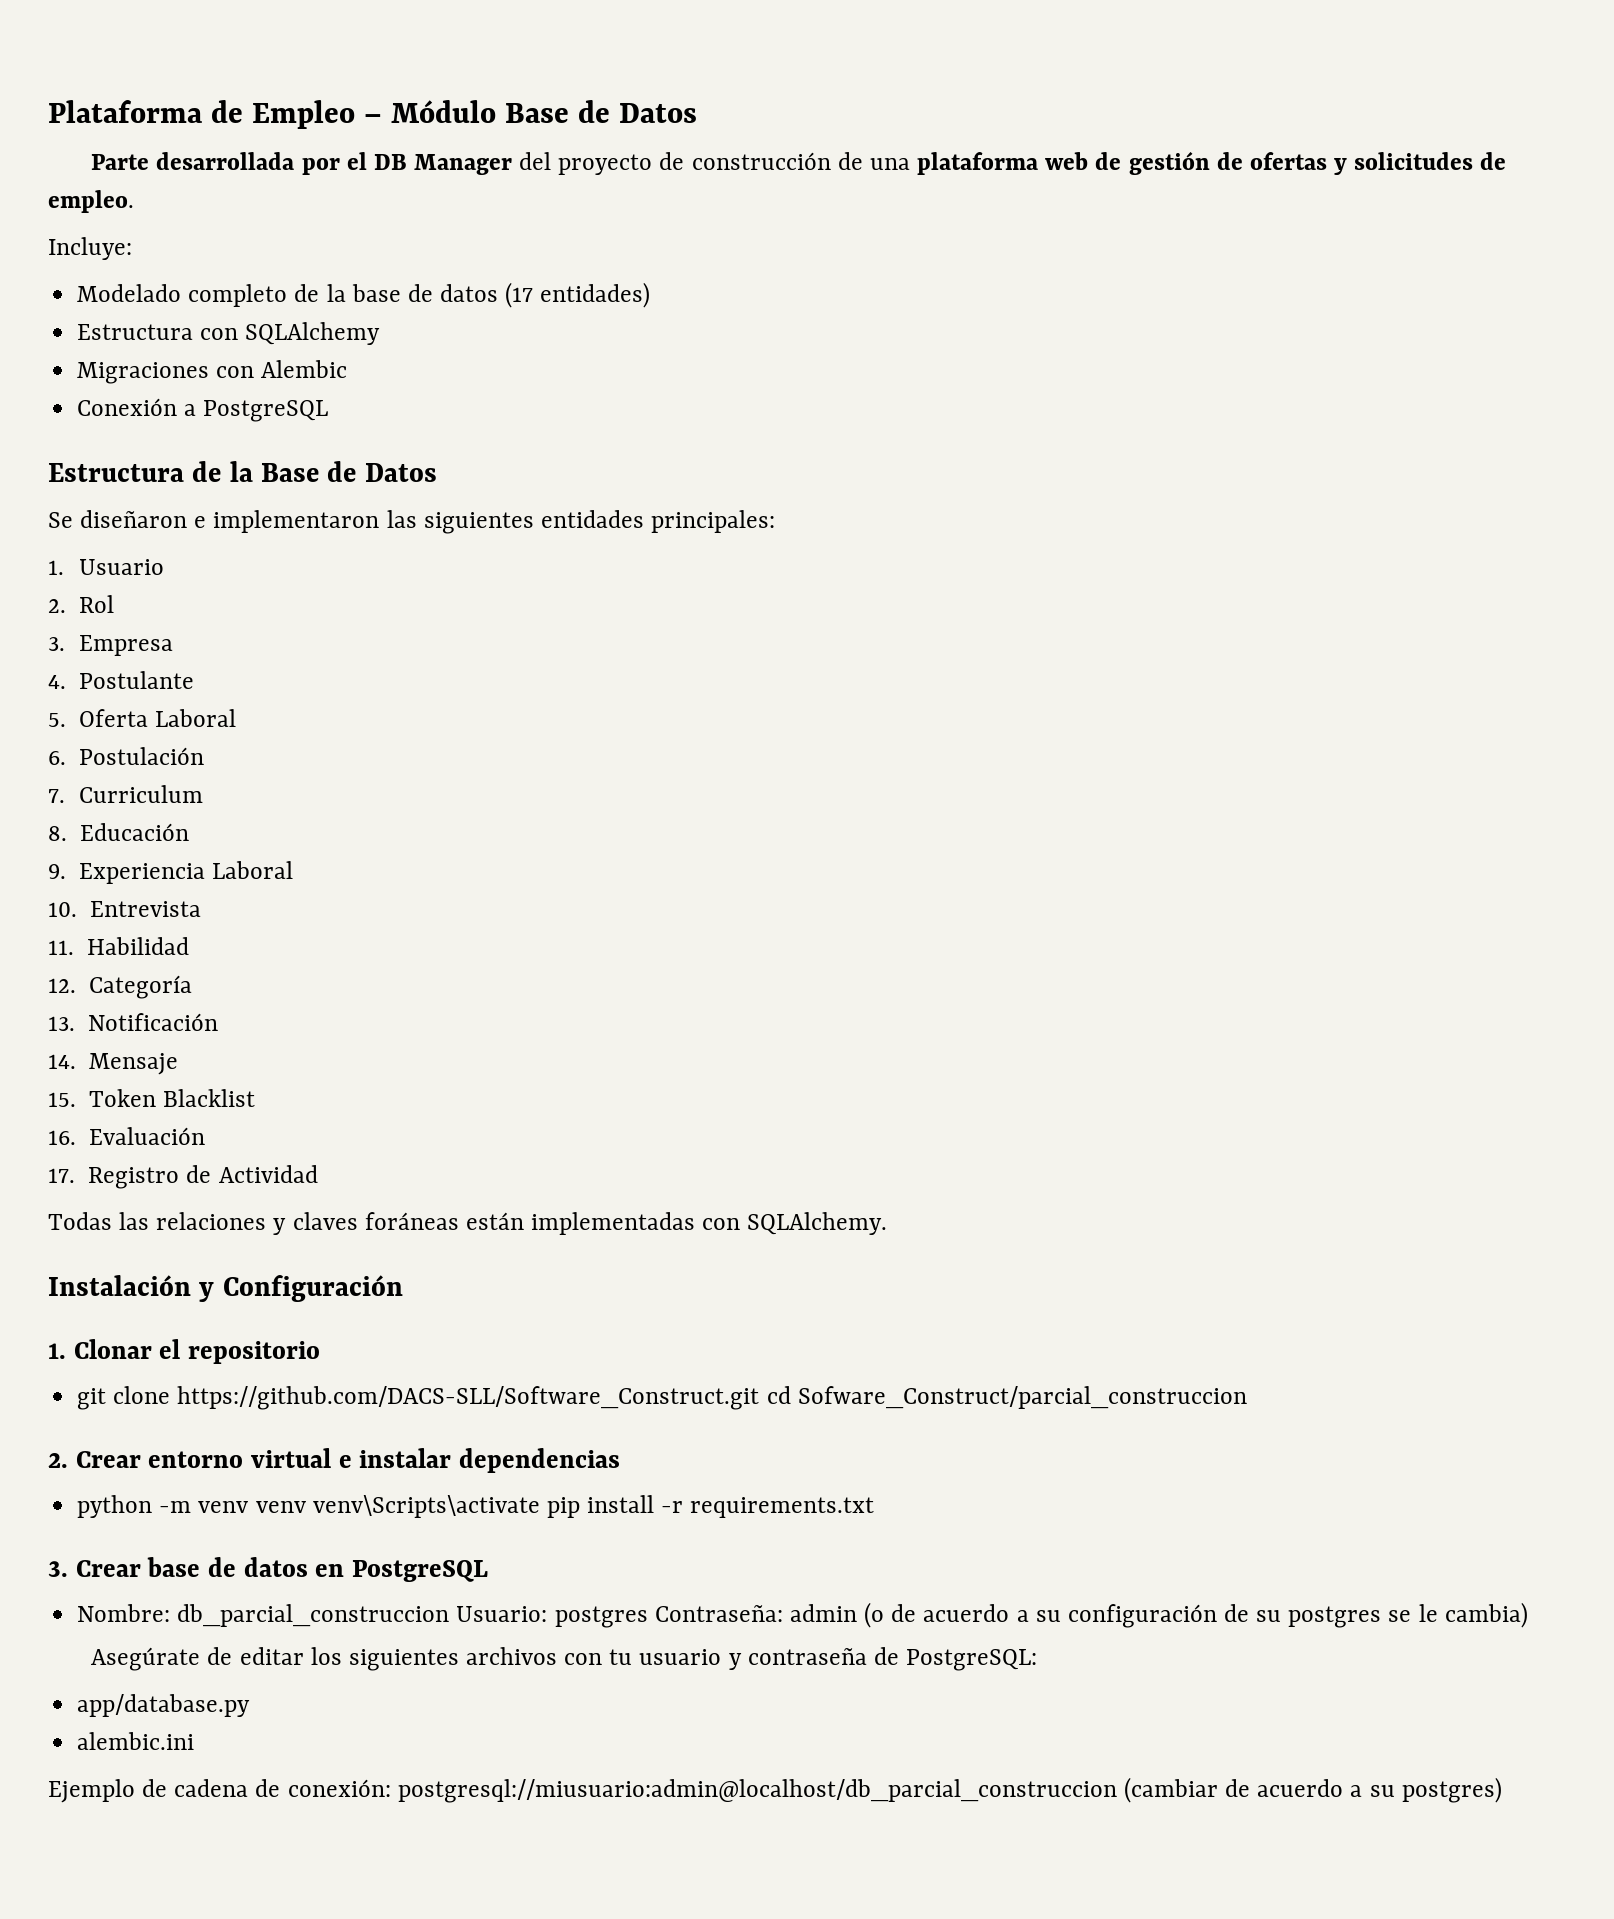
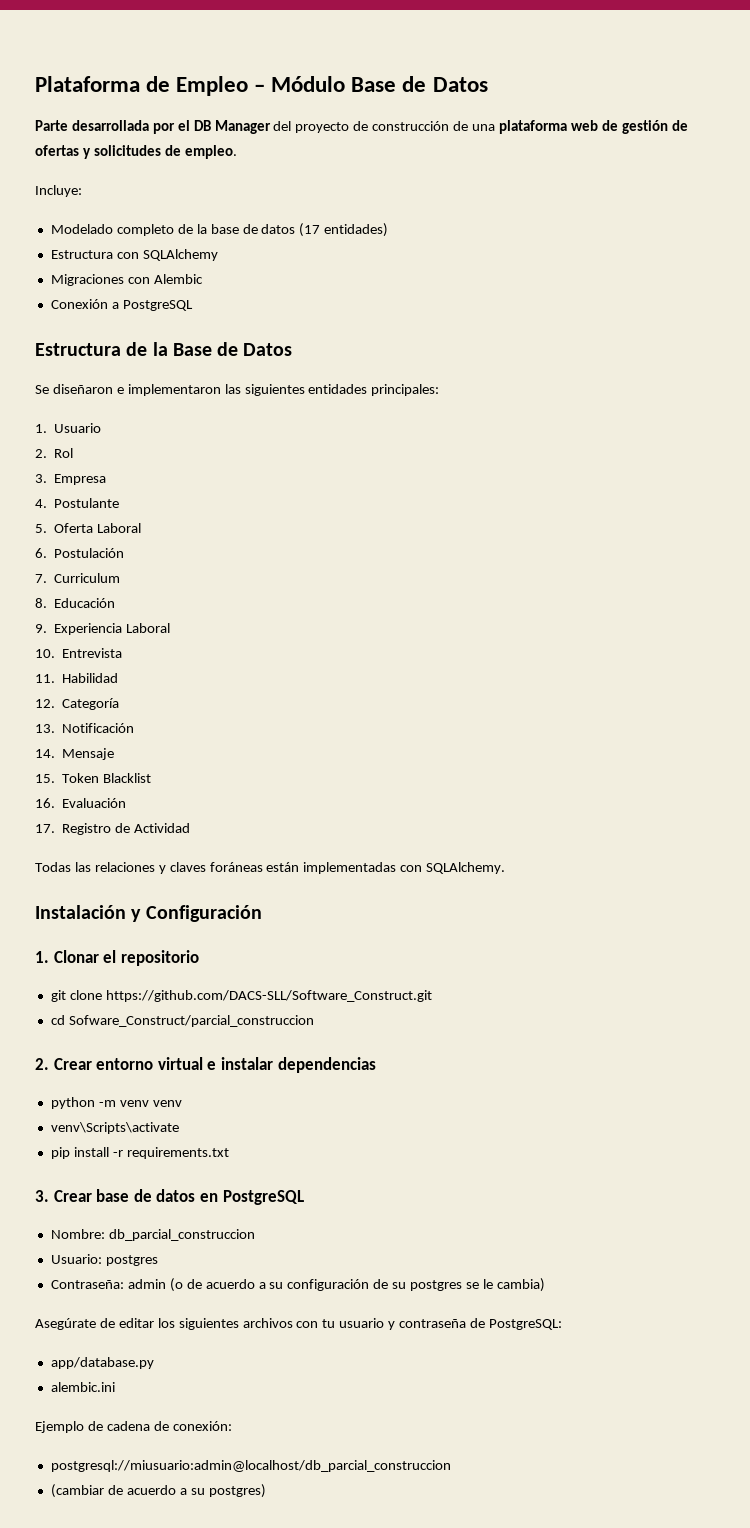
(760, 1398) none -> (432, 996) //
(306, 1507) none -> (182, 1103) //
(540, 1506) none -> (179, 1128) //
(450, 1615) none -> (255, 1235) //
(648, 1617) none -> (158, 1260) //
(391, 1788) none -> (232, 1426) //
(1117, 1791) none -> (451, 1466) //

